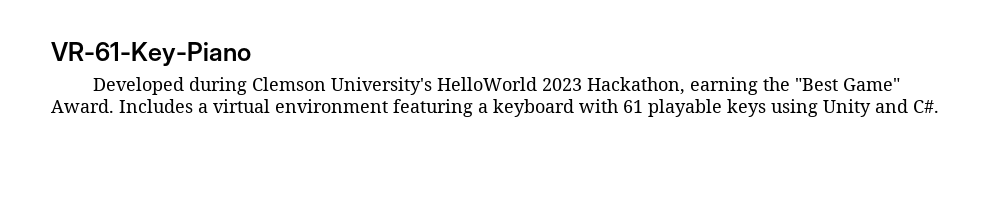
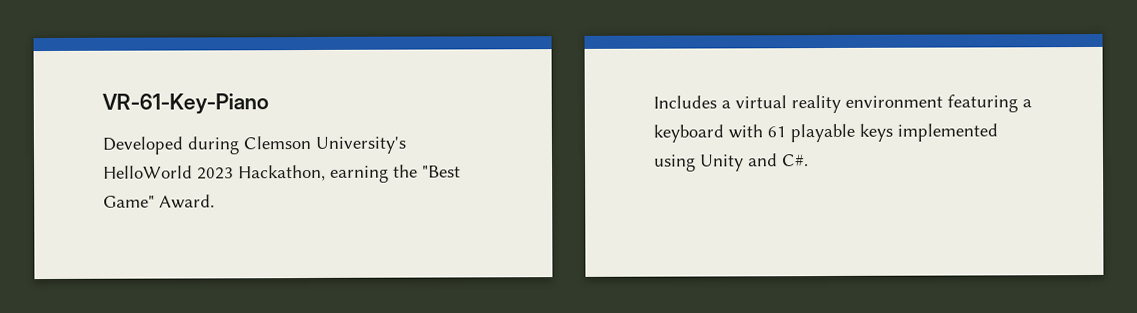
(114, 106) none -> (215, 201) //
(270, 106) none -> [791,94,841,114] reality
(766, 108) none -> [897,123,998,142] implemented

